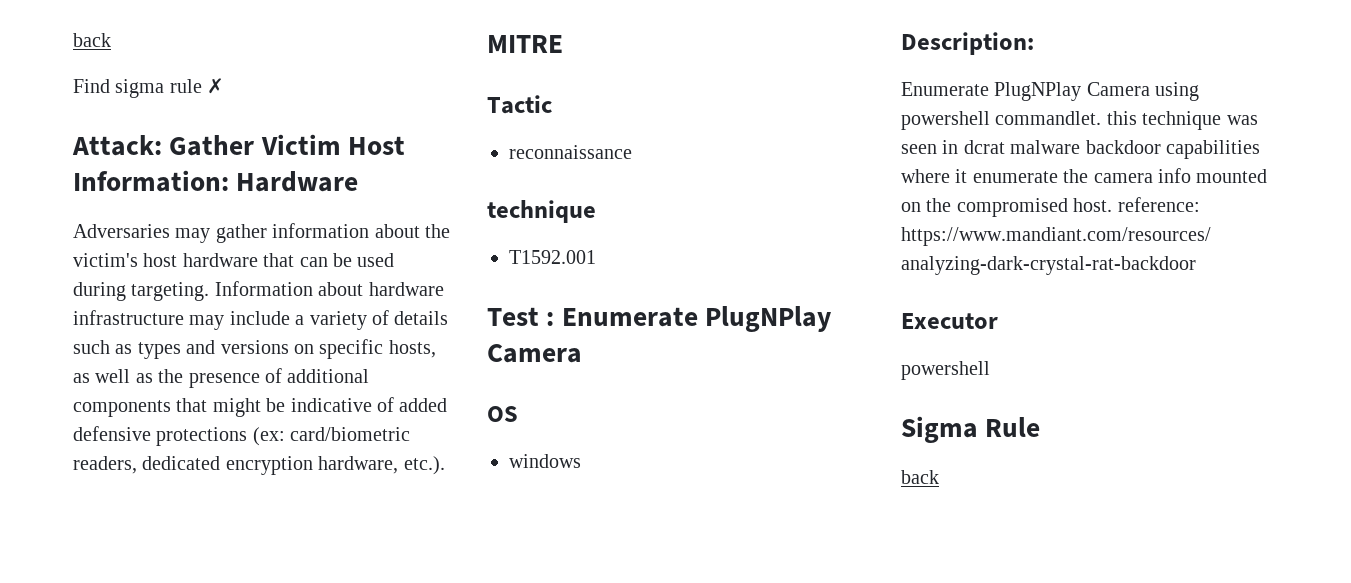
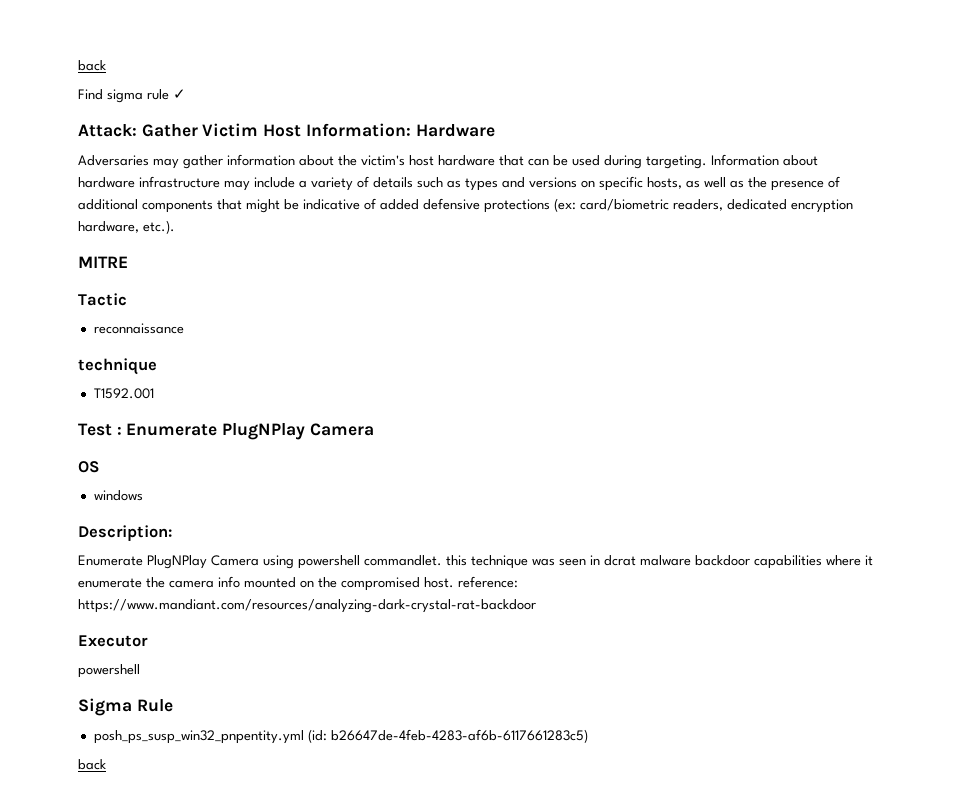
[207,78,225,94] ✗ -> [173,89,186,99] ✓
(1041, 427) none -> [93,729,588,744] // posh_ps_susp_win32_pnpentity.yml (id: b26647de-4feb-4283-af6b-6117661283c5)

